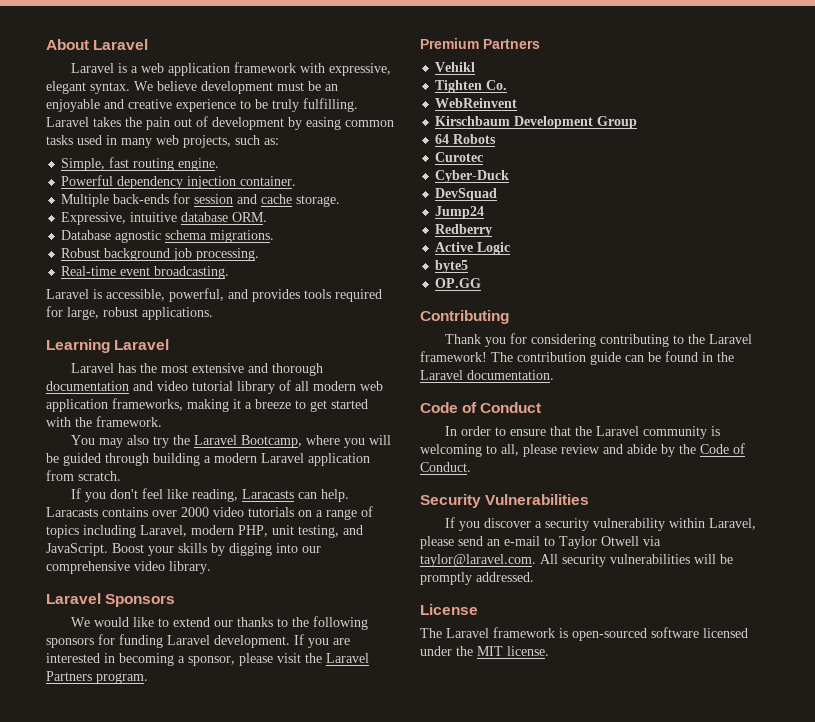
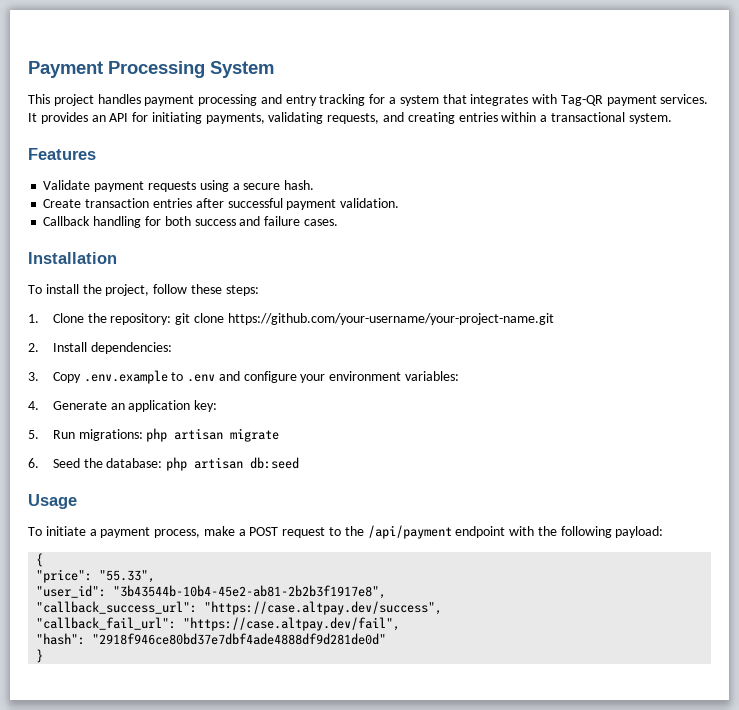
[46,39,149,50] [70,62,391,76] [46,81,338,94] [46,98,358,112] [46,116,394,130] [46,135,279,148] [61,157,220,171] [61,175,297,189] [61,193,341,207] [61,212,268,225] [61,230,275,243] [61,248,260,261] [61,266,230,279] [46,288,382,302] [46,306,213,320] [46,339,170,353] [70,363,323,376] [46,380,383,394] [46,398,368,412] [46,416,162,427] [70,435,391,448] [46,453,370,466] [46,470,121,481] [70,488,349,502] [46,506,373,520] [46,525,363,538] [46,543,321,556] [46,561,211,574] [46,593,176,607] [70,616,368,630] [46,634,350,648] [46,653,369,666] [46,671,148,684] [420,38,540,49] [435,62,476,72] [435,80,508,93] [435,98,518,108] [435,116,638,129] [435,134,497,144] [435,152,484,162] [435,170,510,183] [435,188,498,201] [435,206,485,219] [435,224,493,237] [435,242,511,255] [435,260,469,273] [435,278,482,288] [420,310,509,324] [444,333,752,347] [420,351,734,365] [420,370,554,380] [420,402,542,413] [444,426,720,439] [420,443,745,457] [420,462,471,472] [420,494,590,508] [444,517,756,531] [420,536,661,549] [420,554,733,567] [420,572,534,585] [420,604,478,615] [420,627,748,641] [420,646,549,656] About Laravel // Laravel is a web application framework with expressive, elegant syntax. We believe development must be an enjoyable and creative experience to be truly fulfilling. Laravel takes the pain out of development by easing common tasks used in many web projects, such as: // Simple, fast routing engine. // Powerful dependency injection container. // Multiple back-ends for session and cache storage. // Expressive, intuitive database ORM. // Database agnostic schema migrations. // Robust background job processing. // Real-time event broadcasting. // Laravel is accessible, powerful, and provides tools required for large, robust applications. // Learning Laravel // Laravel has the most extensive and thorough documentation and video tutorial library of all modern web application frameworks, making it a breeze to get started with the framework. // You may also try the Laravel Bootcamp, where you will be guided through building a modern Laravel application from scratch. // If you don't feel like reading, Laracasts can help. Laracasts contains over 2000 video tutorials on a range of topics including Laravel, modern PHP, unit testing, and JavaScript. Boost your skills by digging into our comprehensive video library. // Laravel Sponsors // We would like to extend our thanks to the following sponsors for funding Laravel development. If you are interested in becoming a sponsor, please visit the Laravel Partners program. // Premium Partners // Vehikl // Tighten Co. // WebReinvent // Kirschbaum Development Group // 64 Robots // Curotec // Cyber-Duck // DevSquad // Jump24 // Redberry // Active Logic // byte5 // OP.GG // Contributing // Thank you for considering contributing to the Laravel framework! The contribution guide can be found in the Laravel documentation. // Code of Conduct // In order to ensure that the Laravel community is welcoming to all, please review and abide by the Code of Conduct. // Security Vulnerabilities // If you discover a security vulnerability within Laravel, please send an e-mail to Taylor Otwell via taylor@laravel.com. All security vulnerabilities will be promptly addressed. // License // The Laravel framework is open-sourced software licensed under the MIT license. -> [28,61,274,78] [28,94,709,106] [28,112,672,124] [28,148,96,160] [43,180,315,192] [43,198,400,210] [43,216,338,228] [28,252,117,264] [28,284,259,296] [28,313,554,325] [28,342,172,354] [28,370,459,384] [28,400,218,412] [28,428,280,442] [28,457,300,471] [28,494,77,509] [28,525,664,539] [36,553,44,567] [36,569,156,583] [36,585,387,599] [36,601,443,615] [36,617,401,631] [36,633,387,645] [36,649,44,663] Payment Processing System // This project handles payment processing and entry tracking for a system that integrates with Tag-QR payment services. It provides an API for initiating payments, validating requests, and creating entries within a transactional system. // Features // Validate payment requests using a secure hash. // Create transaction entries after successful payment validation. // Callback handling for both success and failure cases. // Installation // To install the project, follow these steps: // 1. Clone the repository: git clone https://github.com/your-username/your-project-name.git // 2. Install dependencies: // 3. Copy .env.example to .env and configure your environment variables: // 4. Generate an application key: // 5. Run migrations: php artisan migrate // 6. Seed the database: php artisan db:seed // Usage // To initiate a payment process, make a POST request to the /api/payment endpoint with the following payload: // { // "price": "55.33", // "user_id": "3b43544b-10b4-45e2-ab81-2b2b3f1917e8", // "callback_success_url": "https://case.altpay.dev/success", // "callback_fail_url": "https://case.altpay.dev/fail", // "hash": "2918f946ce80bd37e7dbf4ade4888df9d281de0d" // }

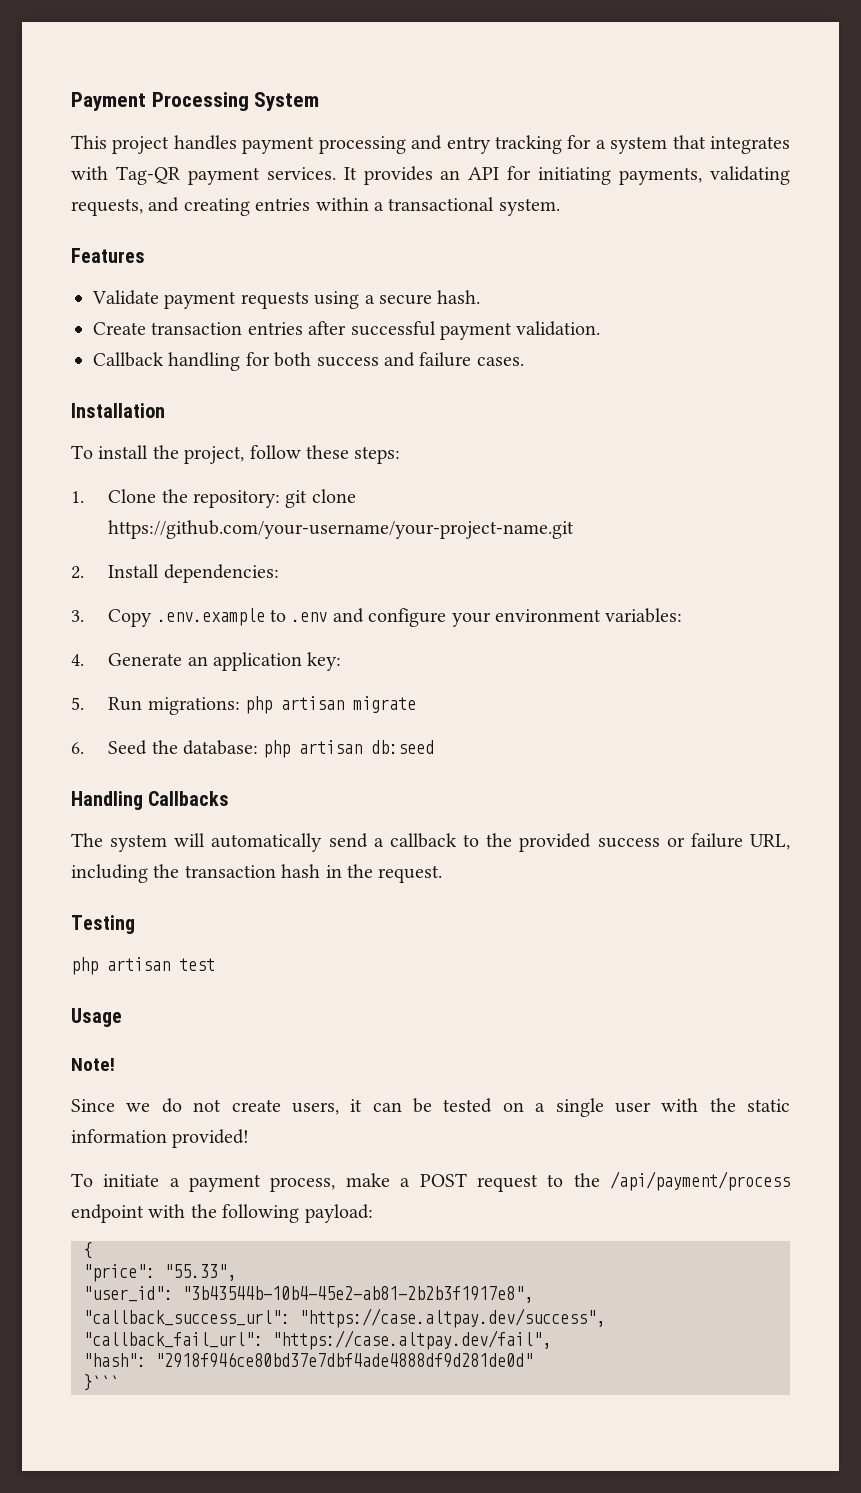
[28,494,77,509] Usage -> [71,791,230,810] [71,833,790,852] [71,864,443,883] [71,915,135,934] [71,957,215,975] [71,1008,122,1027] [71,1058,115,1071] [71,1098,790,1117] [71,1129,250,1148] Handling Callbacks // The system will automatically send a callback to the provided success or failure URL, including the transaction hash in the request. // Testing // php artisan test // Usage // Note! // Since we do not create users, it can be tested on a single user with the static information provided!
[367,525,452,539] /api/payment -> [610,1171,791,1191] /api/payment/process
[36,649,44,663] } -> [83,1374,119,1391] }```

